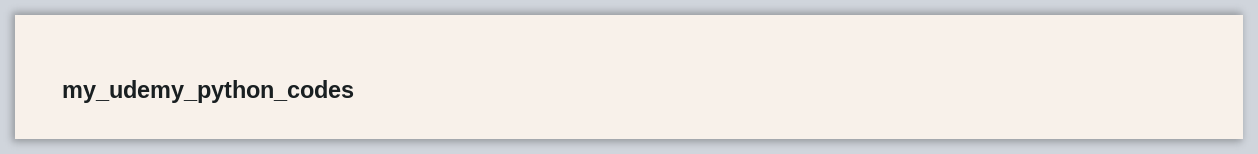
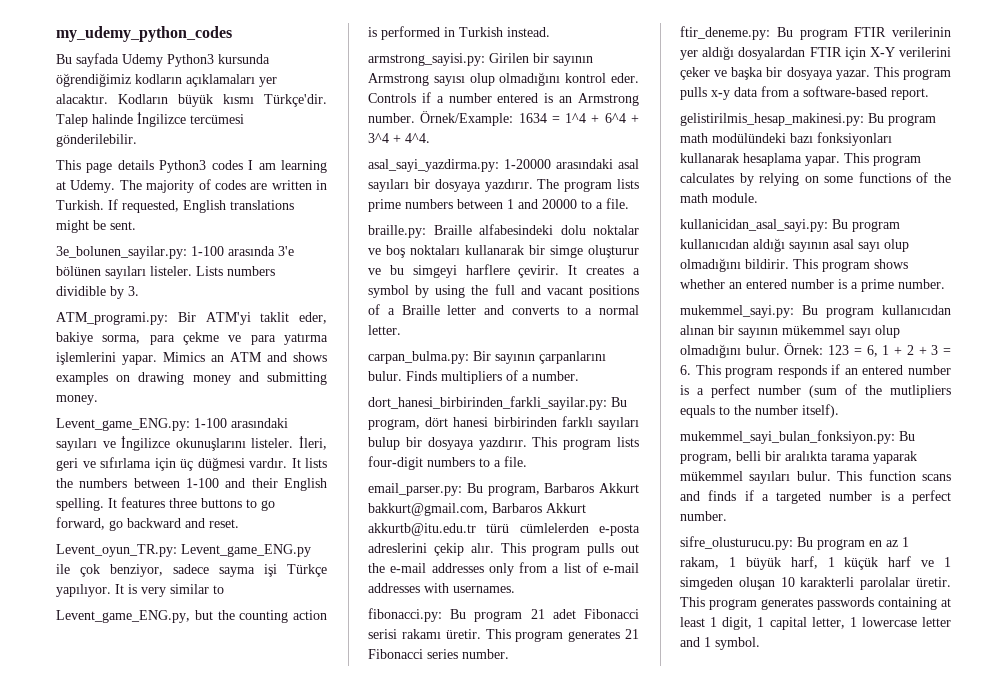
(354, 91) none -> [56,53,270,67] [56,73,277,87] [56,94,327,107] [56,112,244,127] [56,134,137,147] [56,160,327,173] [56,179,327,193] [56,199,294,213] [56,220,136,233] [56,246,294,259] [56,266,275,279] [56,286,139,299] [56,312,327,325] [56,332,328,345] [56,352,327,365] [56,372,327,385] [56,395,98,405] [56,418,288,431] [56,436,327,451] [56,457,327,471] [56,478,327,491] [56,497,275,511] [56,517,239,531] [56,544,311,557] [56,564,327,577] [56,584,224,597] [56,610,327,623] [368,26,550,40] [368,53,593,66] [368,72,639,86] [368,92,639,106] [368,111,639,126] [368,133,430,143] [368,159,639,172] [368,179,639,192] [368,198,629,212] [368,224,639,238] [368,245,639,258] [368,264,640,278] [368,284,639,298] [368,304,639,315] [368,325,401,335] [368,351,606,364] [368,370,579,384] [368,396,627,410] [368,416,639,430] [368,437,639,450] [368,456,527,470] [368,483,639,496] [368,503,586,516] [368,523,640,536] [368,543,639,556] [368,562,639,576] [368,583,515,593] [368,608,639,622] [368,629,639,642] [368,649,509,659] [680,26,951,40] [680,46,951,60] [680,67,951,80] [680,86,929,100] [680,113,936,126] [680,132,892,146] [680,153,921,166] [680,172,951,186] [680,193,758,203] [680,219,900,232] [680,238,909,252] [680,258,908,272] [680,279,945,292] [680,305,951,318] [680,325,900,338] [680,343,951,358] [680,364,951,378] [680,384,951,398] [680,404,839,418] [680,430,915,444] [680,451,917,464] [680,470,951,484] [680,490,951,504] [680,511,727,521] [680,536,909,550] [680,556,951,570] [680,577,951,590] [680,597,951,610] [680,617,951,630] [680,637,760,650] // Bu sayfada Udemy Python3 kursunda öğrendiğimiz kodların açıklamaları yer alacaktır. Kodların büyük kısmı Türkçe'dir. Talep halinde İngilizce tercümesi gönderilebilir. // This page details Python3 codes I am learning at Udemy. The majority of codes are written in Turkish. If requested, English translations might be sent. // 3e_bolunen_sayilar.py: 1-100 arasında 3'e bölünen sayıları listeler. Lists numbers dividible by 3. // ATM_programi.py: Bir ATM'yi taklit eder, bakiye sorma, para çekme ve para yatırma işlemlerini yapar. Mimics an ATM and shows examples on drawing money and submitting money. // Levent_game_ENG.py: 1-100 arasındaki sayıları ve İngilizce okunuşlarını listeler. İleri, geri ve sıfırlama için üç düğmesi vardır. It lists the numbers between 1-100 and their English spelling. It features three buttons to go forward, go backward and reset. // Levent_oyun_TR.py: Levent_game_ENG.py ile çok benziyor, sadece sayma işi Türkçe yapılıyor. It is very similar to // Levent_game_ENG.py, but the counting action is performed in Turkish instead. // armstrong_sayisi.py: Girilen bir sayının Armstrong sayısı olup olmadığını kontrol eder. Controls if a number entered is an Armstrong number. Örnek/Example: 1634 = 1^4 + 6^4 + 3^4 + 4^4. // asal_sayi_yazdirma.py: 1-20000 arasındaki asal sayıları bir dosyaya yazdırır. The program lists prime numbers between 1 and 20000 to a file. // braille.py: Braille alfabesindeki dolu noktalar ve boş noktaları kullanarak bir simge oluşturur ve bu simgeyi harflere çevirir. It creates a symbol by using the full and vacant positions of a Braille letter and converts to a normal letter. // carpan_bulma.py: Bir sayının çarpanlarını bulur. Finds multipliers of a number. // dort_hanesi_birbirinden_farkli_sayilar.py: Bu program, dört hanesi birbirinden farklı sayıları bulup bir dosyaya yazdırır. This program lists four-digit numbers to a file. // email_parser.py: Bu program, Barbaros Akkurt bakkurt@gmail.com, Barbaros Akkurt akkurtb@itu.edu.tr türü cümlelerden e-posta adreslerini çekip alır. This program pulls out the e-mail addresses only from a list of e-mail addresses with usernames. // fibonacci.py: Bu program 21 adet Fibonacci serisi rakamı üretir. This program generates 21 Fibonacci series number. // ftir_deneme.py: Bu program FTIR verilerinin yer aldığı dosyalardan FTIR için X-Y verilerini çeker ve başka bir dosyaya yazar. This program pulls x-y data from a software-based report. // gelistirilmis_hesap_makinesi.py: Bu program math modülündeki bazı fonksiyonları kullanarak hesaplama yapar. This program calculates by relying on some functions of the math module. // kullanicidan_asal_sayi.py: Bu program kullanıcıdan aldığı sayının asal sayı olup olmadığını bildirir. This program shows whether an entered number is a prime number. // mukemmel_sayi.py: Bu program kullanıcıdan alınan bir sayının mükemmel sayı olup olmadığını bulur. Örnek: 123 = 6, 1 + 2 + 3 = 6. This program responds if an entered number is a perfect number (sum of the mutlipliers equals to the number itself). // mukemmel_sayi_bulan_fonksiyon.py: Bu program, belli bir aralıkta tarama yaparak mükemmel sayıları bulur. This function scans and finds if a targeted number is a perfect number. // sifre_olusturucu.py: Bu program en az 1 rakam, 1 büyük harf, 1 küçük harf ve 1 simgeden oluşan 10 karakterli parolalar üretir. This program generates passwords containing at least 1 digit, 1 capital letter, 1 lowercase letter and 1 symbol.

